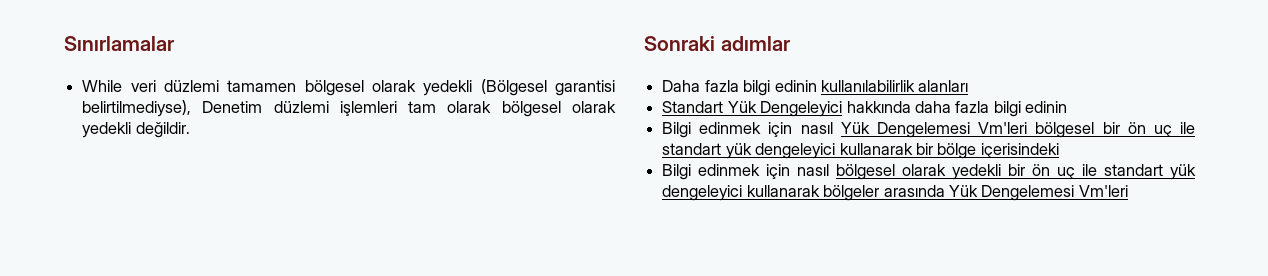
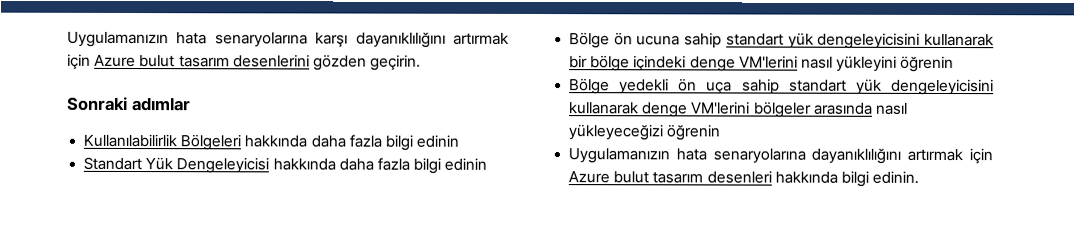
[64,36,174,51] [82,79,615,96] [82,100,617,117] [82,122,190,138] [644,36,790,51] [662,80,969,96] [662,101,1068,117] [662,122,1195,138] [662,143,836,159] Sınırlamalar // While veri düzlemi tamamen bölgesel olarak yedekli (Bölgesel garantisi belirtilmediyse), Denetim düzlemi işlemleri tam olarak bölgesel olarak yedekli değildir. // Sonraki adımlar // Daha fazla bilgi edinin kullanılabilirlik alanları // Standart Yük Dengeleyici hakkında daha fazla bilgi edinin // Bilgi edinmek için nasıl Yük Dengelemesi Vm'leri bölgesel bir ön uç ile standart yük dengeleyici -> [67,31,509,48] [67,53,422,71] [67,96,191,112] [83,133,460,151] [83,156,488,174] [569,32,921,49] Uygulamanızın hata senaryolarına karşı dayanıklılığını artırmak için Azure bulut tasarım desenlerini gözden geçirin. // Sonraki adımlar // Kullanılabilirlik Bölgeleri hakkında daha fazla bilgi edinin // Standart Yük Dengeleyicisi hakkında daha fazla bilgi edinin // Bölge ön ucuna sahip standart yük dengeleyicisini
[980,143,1059,158] [662,164,1196,180] [662,185,1128,201] içerisindeki // Bilgi edinmek için nasıl bölgesel olarak yedekli bir ön uç ile standart yük dengeleyici kullanarak bölgeler arasında Yük Dengelemesi Vm'leri -> [633,55,955,73] [569,78,994,96] [569,101,908,118] [568,124,721,141] [568,148,993,165] [568,170,920,187] içindeki denge VM'lerini nasıl yükleyini öğrenin // Bölge yedekli ön uça sahip standart yük dengeleyicisini kullanarak denge VM'lerini bölgeler arasında nasıl yükleyeceğizi öğrenin // Uygulamanızın hata senaryolarına dayanıklılığını artırmak için Azure bulut tasarım desenleri hakkında bilgi edinin.

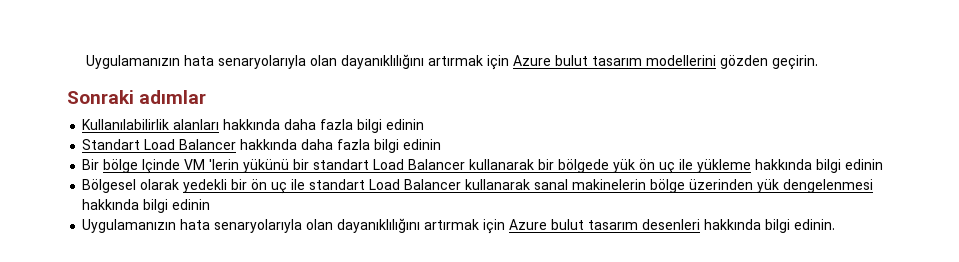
[67,31,509,48] [67,53,310,70] Uygulamanızın hata senaryolarına karşı dayanıklılığını artırmak için Azure bulut tasarım desenlerini -> [86,54,717,70] Uygulamanızın hata senaryolarıyla olan dayanıklılığını artırmak için Azure bulut tasarım modellerini
[180,134,242,151] Bölgeleri -> [173,119,220,130] alanları
[145,157,488,174] [569,32,994,49] [569,55,955,73] [569,78,994,96] [569,101,908,118] [568,124,721,141] [568,148,806,164] Yük Dengeleyicisi hakkında daha fazla bilgi edinin // Bölge ön ucuna sahip standart yük dengeleyicisini kullanarak bir bölge içindeki denge VM'lerini nasıl yükleyini öğrenin // Bölge yedekli ön uça sahip standart yük dengeleyicisini kullanarak denge VM'lerini bölgeler arasında nasıl yükleyeceğizi öğrenin // Uygulamanızın hata senaryolarına -> [144,139,442,153] [82,159,884,174] [82,179,874,194] [82,199,211,213] [82,219,334,233] Load Balancer hakkında daha fazla bilgi edinin // Bir bölge Içinde VM 'lerin yükünü bir standart Load Balancer kullanarak bir bölgede yük ön uç ile yükleme hakkında bilgi edinin // Bölgesel olarak yedekli bir ön uç ile standart Load Balancer kullanarak sanal makinelerin bölge üzerinden yük dengelenmesi hakkında bilgi edinin // Uygulamanızın hata senaryolarıyla olan

